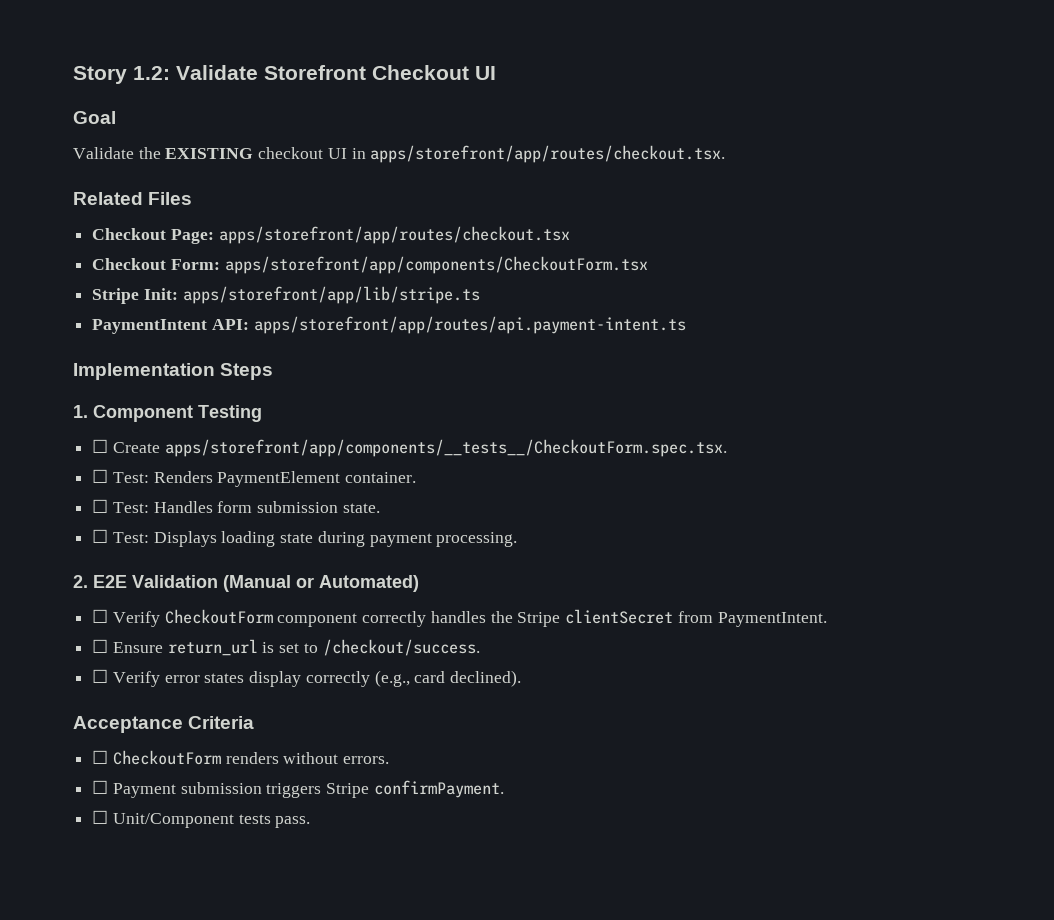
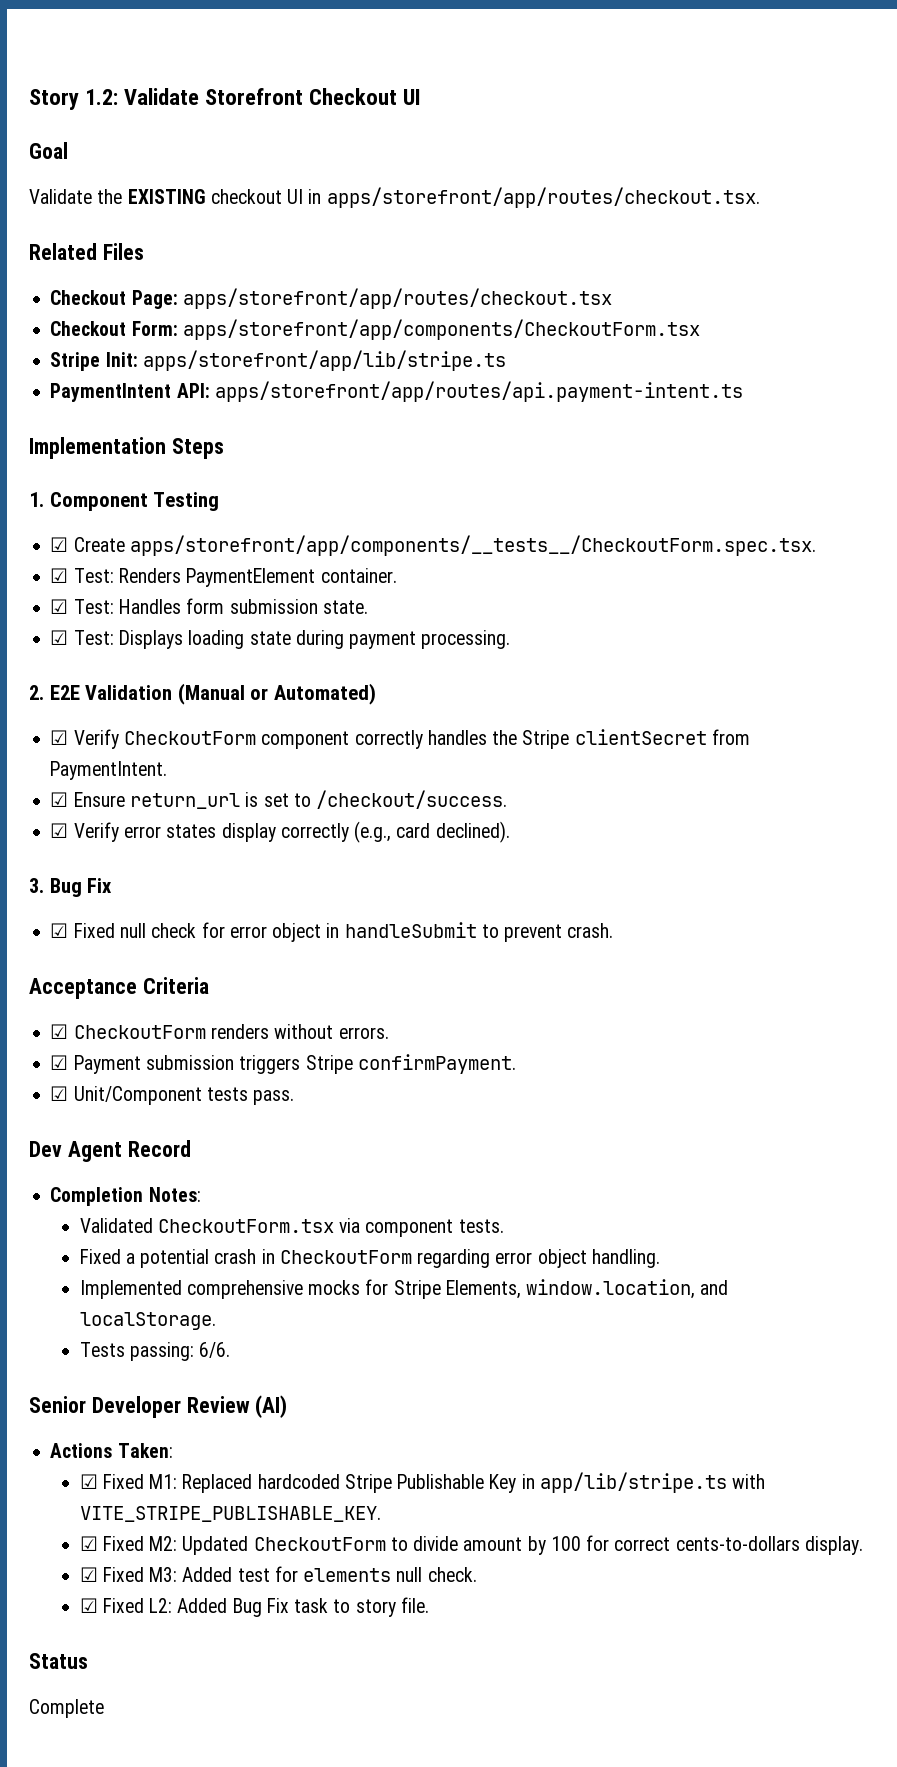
[92,439,109,453] ☐ -> [50,537,69,552] ☑
[92,469,109,483] ☐ -> [50,568,69,583] ☑
[92,499,109,513] ☐ -> [50,599,69,614] ☑
[92,529,109,543] ☐ -> [50,630,69,645] ☑
[92,609,109,623] ☐ -> [50,730,69,745] ☑
[92,639,109,653] ☐ -> [50,792,69,807] ☑
[92,669,109,683] ☐ -> [50,823,69,838] ☑
(522, 678) none -> [29,878,113,897] [50,922,614,942] // 3. Bug Fix // ☑ Fixed null check for error object in handleSubmit to prevent crash.
[92,750,109,764] ☐ -> [50,1024,69,1039] ☑
[92,780,109,794] ☐ -> [50,1055,69,1070] ☑
[92,810,109,824] ☐ -> [50,1086,69,1101] ☑
(311, 822) none -> [29,1140,191,1162] [50,1187,201,1206] [79,1218,504,1237] [79,1249,660,1268] [79,1279,729,1299] [79,1312,216,1330] [79,1342,231,1361] [29,1395,288,1418] [50,1443,173,1458] [79,1472,766,1493] [79,1506,381,1522] [79,1535,863,1555] [79,1566,477,1582] [79,1597,429,1617] [29,1653,88,1669] [29,1699,104,1718] // Dev Agent Record // Completion Notes: // Validated CheckoutForm.tsx via component tests. // Fixed a potential crash in CheckoutForm regarding error object handling. // Implemented comprehensive mocks for Stripe Elements, window.location, and localStorage. // Tests passing: 6/6. // Senior Developer Review (AI) // Actions Taken: // ☑ Fixed M1: Replaced hardcoded Stripe Publishable Key in app/lib/stripe.ts with VITE_STRIPE_PUBLISHABLE_KEY. // ☑ Fixed M2: Updated CheckoutForm to divide amount by 100 for correct cents-to-dollars display. // ☑ Fixed M3: Added test for elements null check. // ☑ Fixed L2: Added Bug Fix task to story file. // Status // Complete

